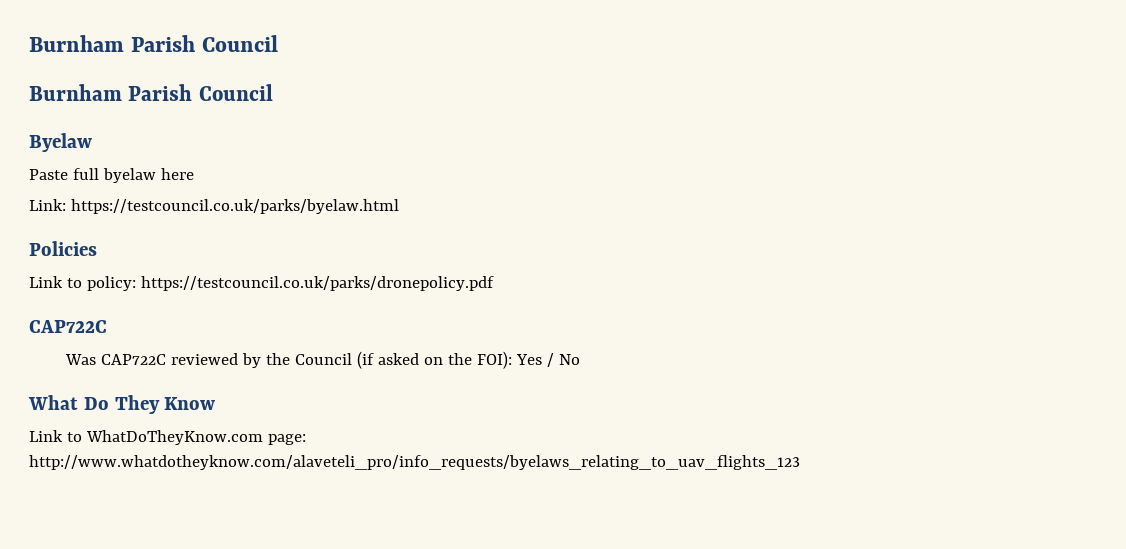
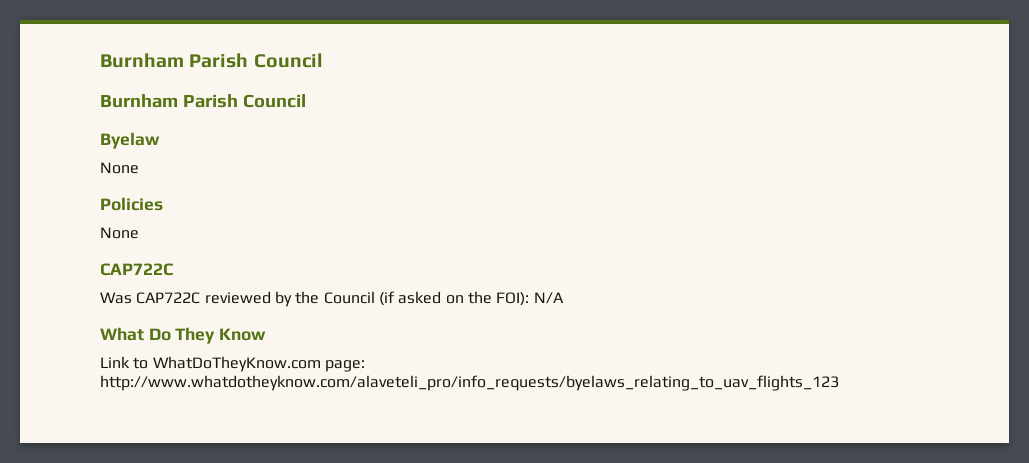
[29,168,194,183] [29,199,399,214] [29,241,97,256] [29,276,494,291] Paste full byelaw here // Link: https://testcouncil.co.uk/parks/byelaw.html // Policies // Link to policy: https://testcouncil.co.uk/parks/dronepolicy.pdf -> [100,162,139,174] [100,197,163,211] [100,227,139,239] None // Policies // None
[515,353,580,367] Yes / No -> [533,292,564,304] N/A

